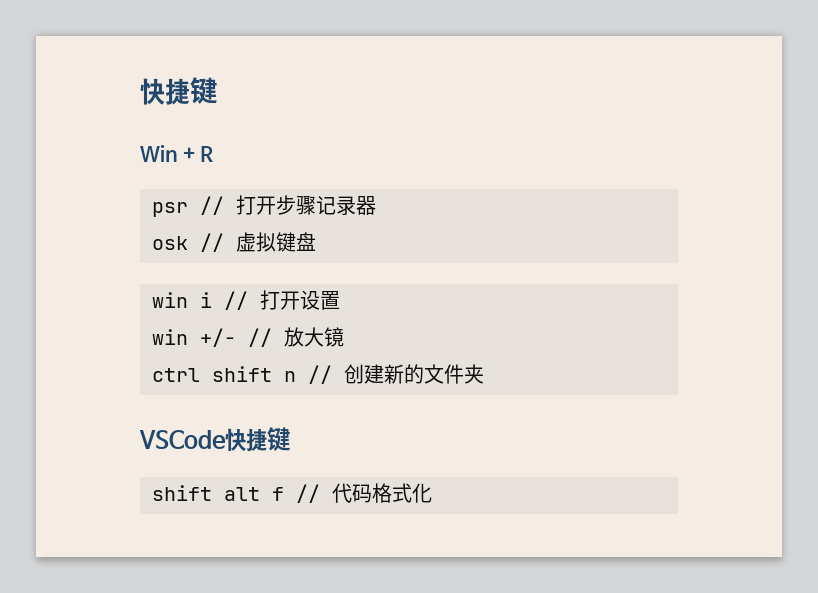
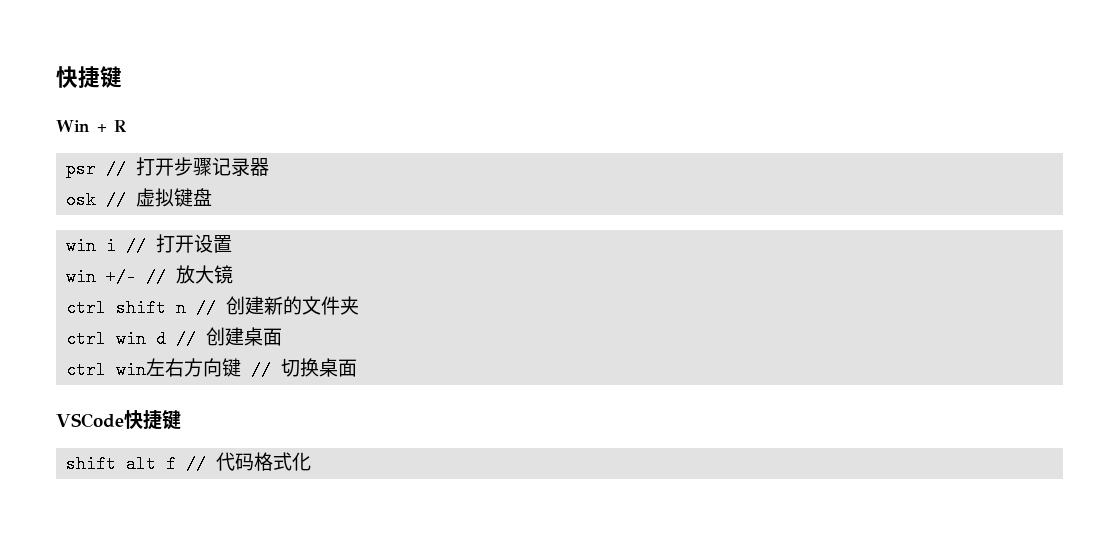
(484, 374) none -> [66,327,283,348] [66,358,358,379] // ctrl win d // 创建桌面 // ctrl win左右方向键 // 切换桌面

